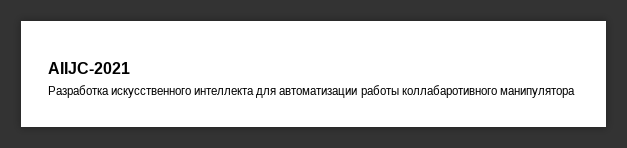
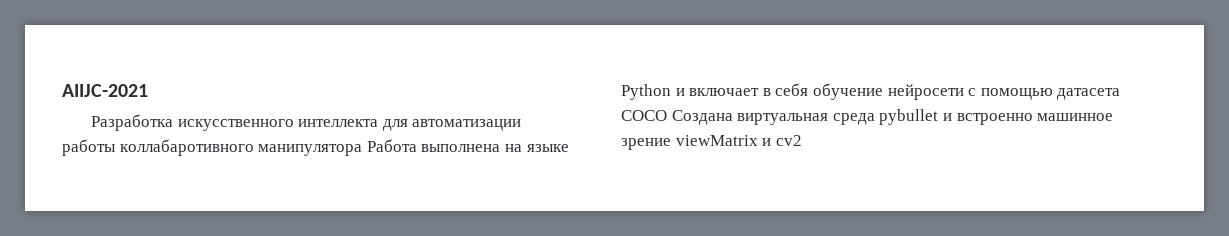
(575, 93) none -> [366,139,569,152] [621,83,1121,100] [621,109,1114,125] [621,135,802,150] Работа выполнена на языке Python и включает в себя обучение нейросети с помощью датасета COCO Создана виртуальная среда pybullet и встроенно машинное зрение viewMatrix и cv2

